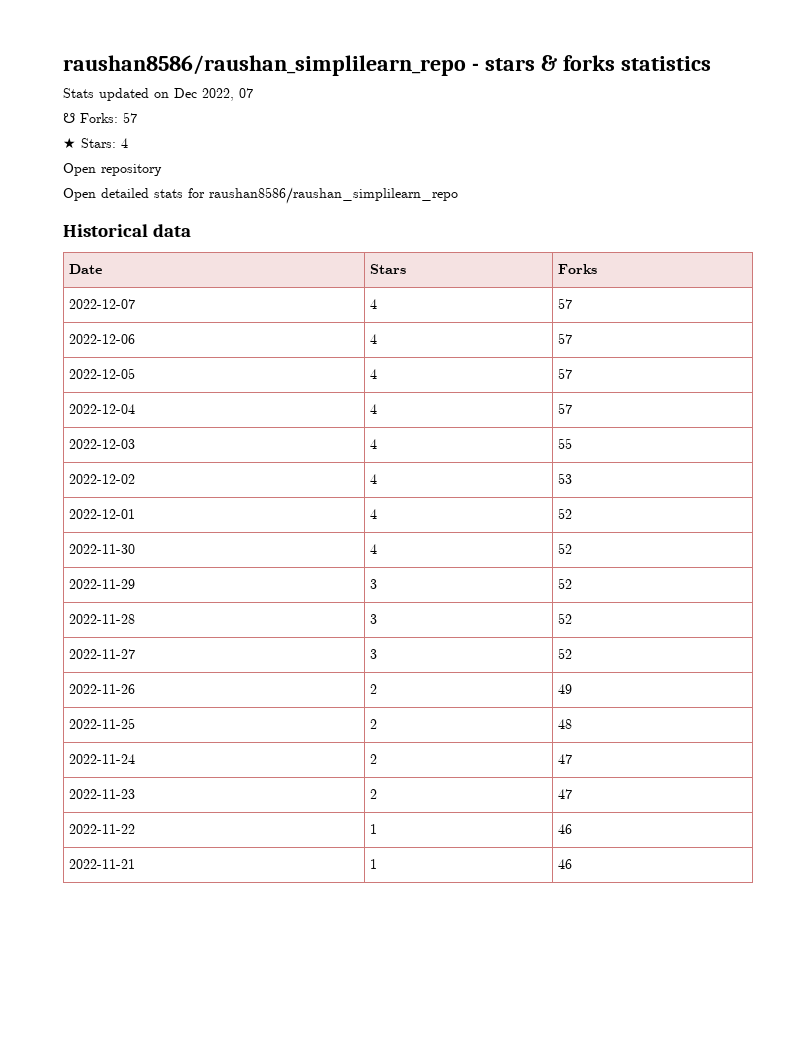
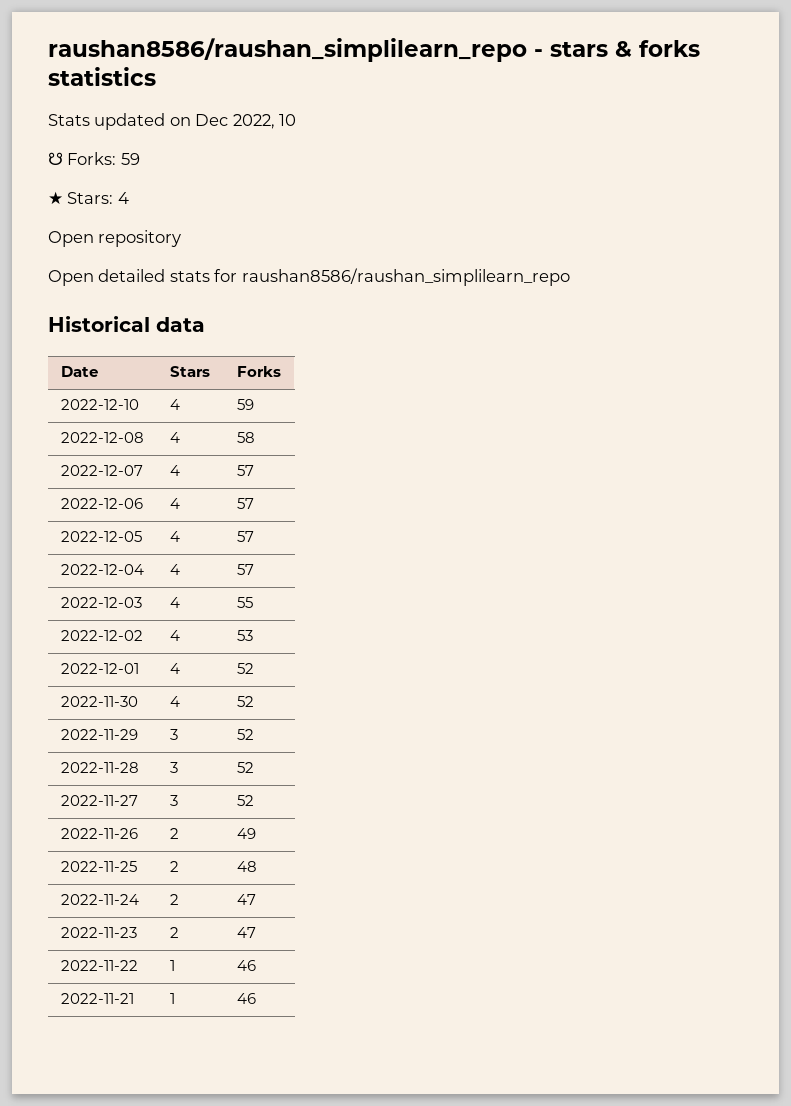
[239,88,253,98] 07 -> [279,114,297,126] 10
[123,112,137,123] 57 -> [120,153,140,165] 59
(598, 269) none -> [60,399,139,410] [169,399,180,410] [236,399,254,410] [60,432,144,443] [169,432,180,443] [236,432,255,443] // 2022-12-10 | 4 | 59 // 2022-12-08 | 4 | 58

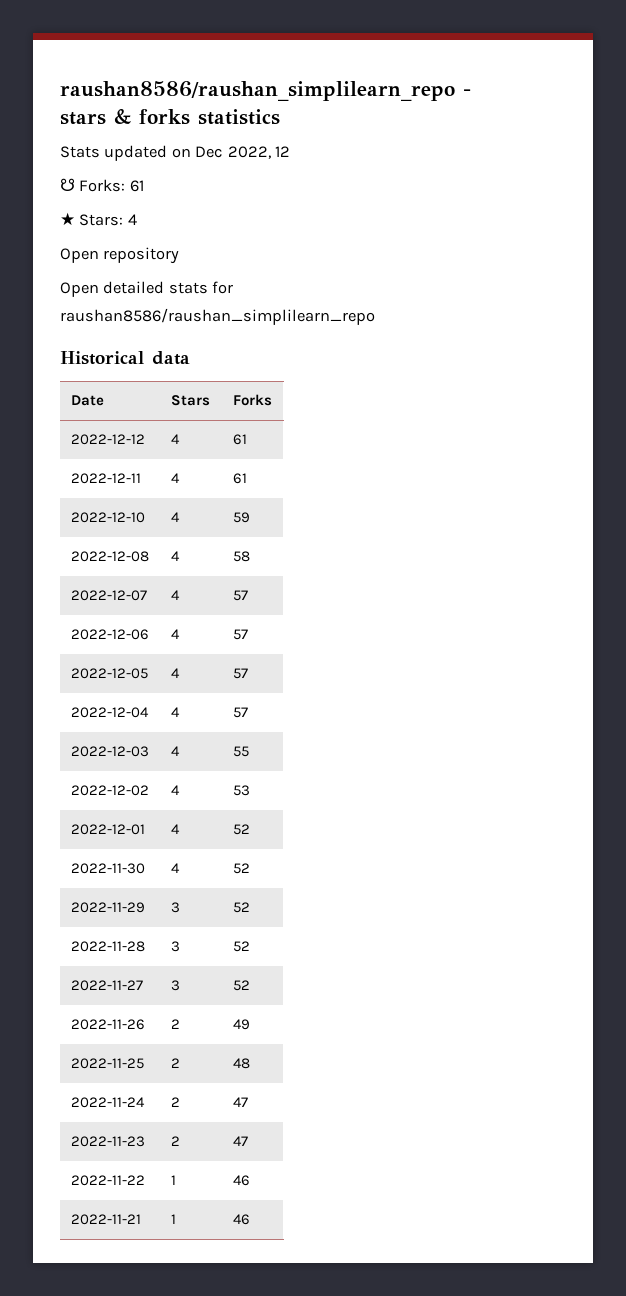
[279,114,297,126] 10 -> [275,146,291,157] 12
[120,153,140,165] 59 -> [129,180,144,192] 61
(281, 371) none -> [70,434,145,445] [170,434,180,444] [232,434,247,445] [70,473,141,484] [170,473,180,483] [232,473,247,484] // 2022-12-12 | 4 | 61 // 2022-12-11 | 4 | 61

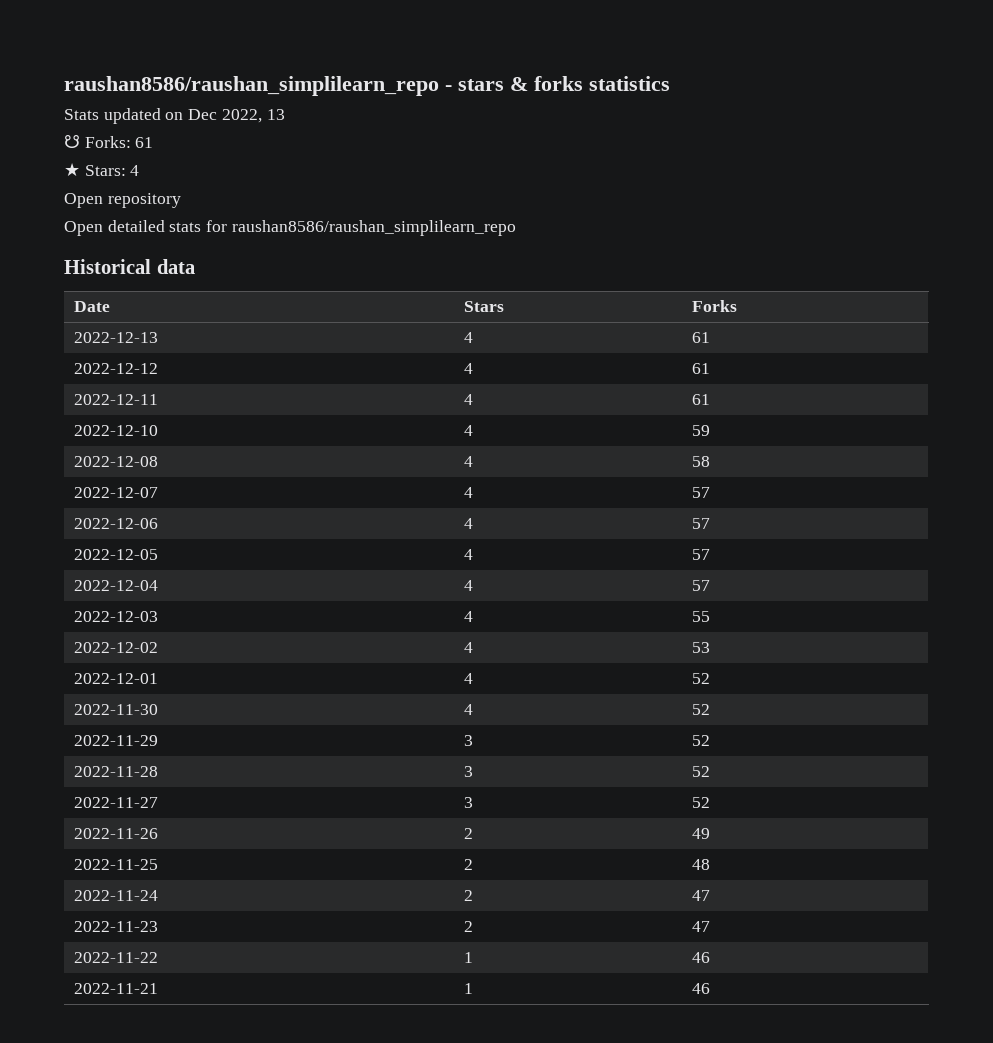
[275,146,291,157] 12 -> [266,109,285,120] 13
(272, 400) none -> [74,332,159,343] [464,332,474,343] [692,332,711,343] // 2022-12-13 | 4 | 61

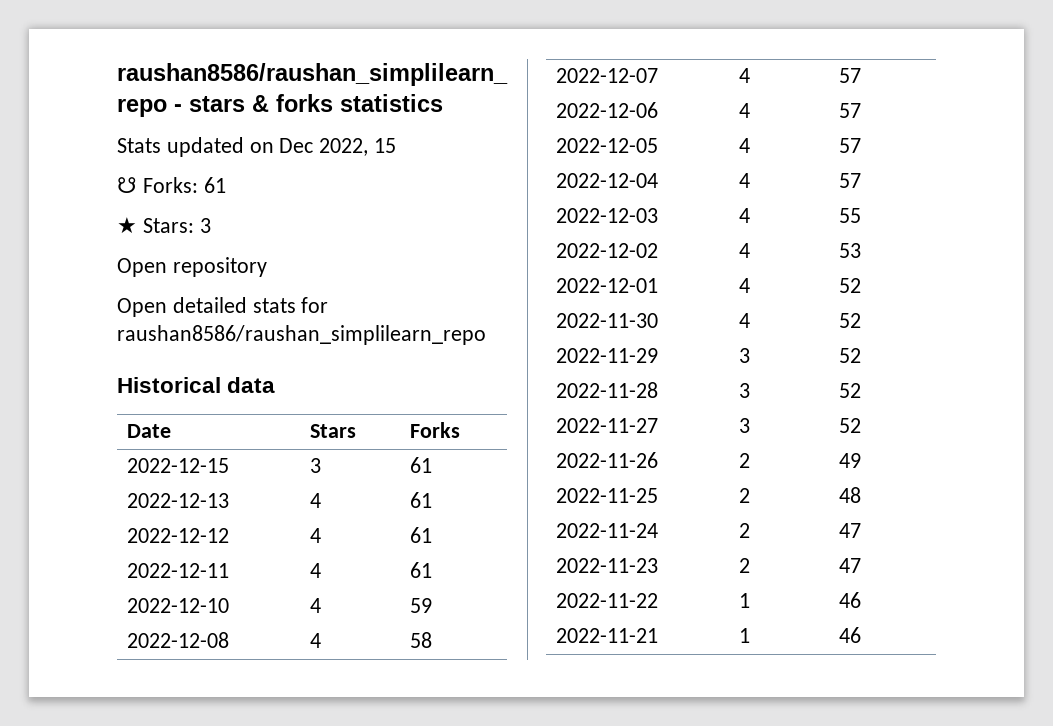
[266,109,285,120] 13 -> [374,138,397,153] 15
[130,165,140,176] 4 -> [199,218,211,233] 3
(738, 306) none -> [126,458,229,473] [309,458,321,473] [409,457,432,473] // 2022-12-15 | 3 | 61

